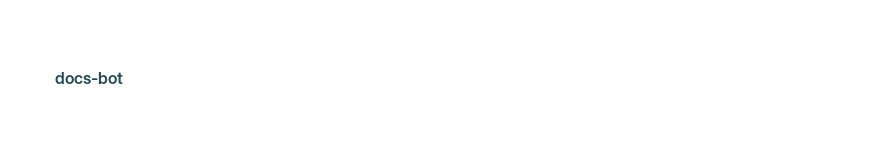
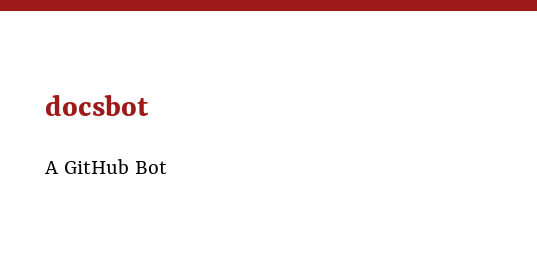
[55,72,123,84] docs-bot -> [45,95,149,116] [45,159,168,174] docsbot // A GitHub Bot

